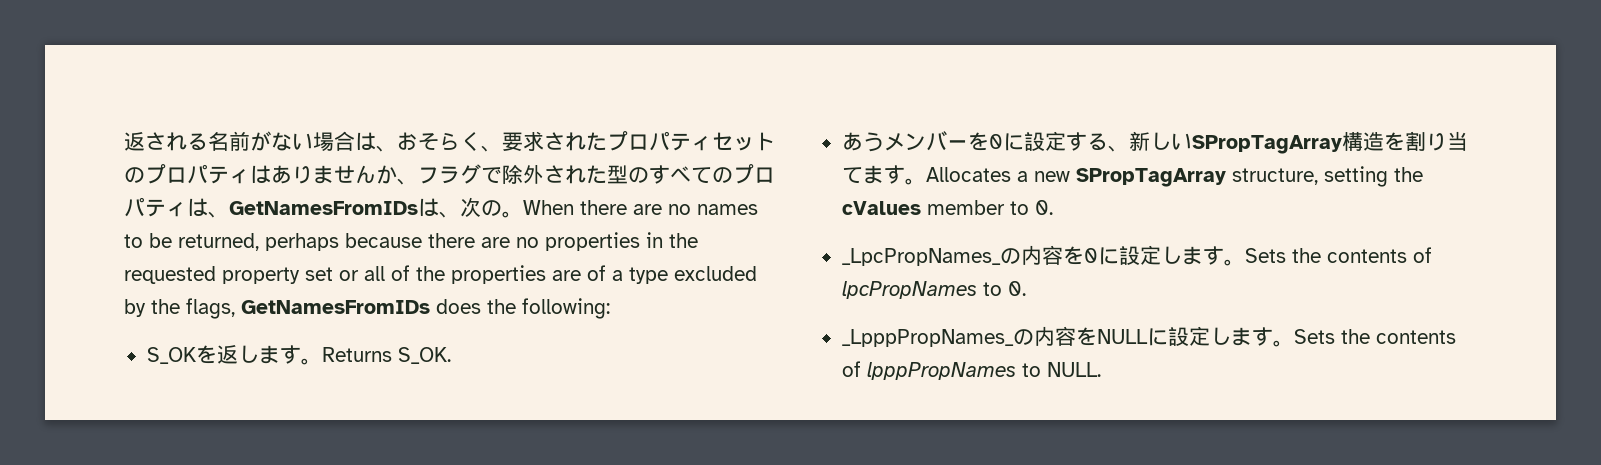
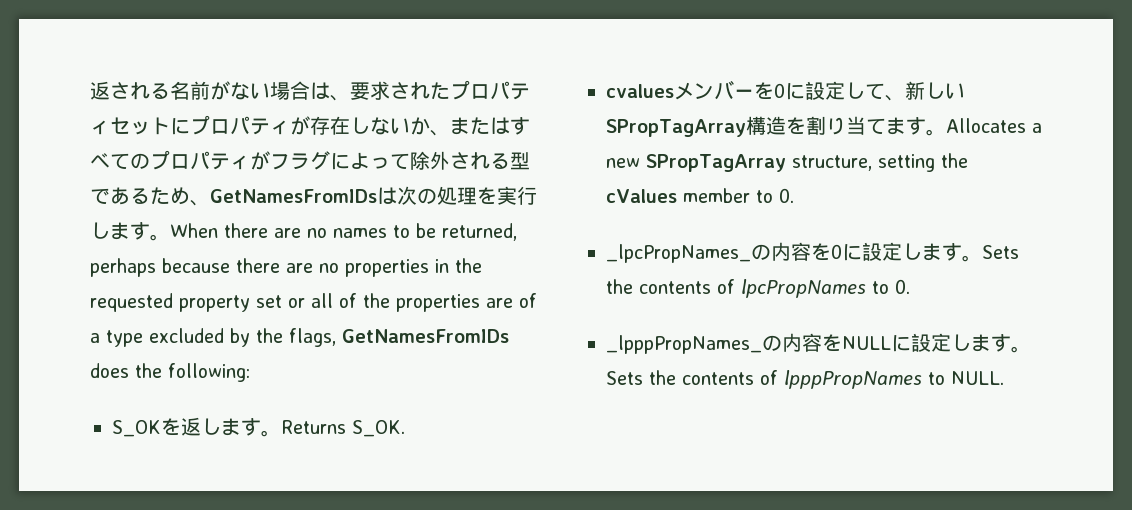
[397,132,502,152] おそらく、 -> (350, 98) none
[124,164,649,185] のプロパティはありませんか、フラグで除外された型の -> [170,115,510,136] にプロパティが存在しないか、または
[187,197,502,218] は、GetNamesFromIDsは、次の -> [250,151,530,170] [90,186,537,206] [90,222,150,240] がフラグによって除外される型であるため、GetNamesFromIDsは次の処理を実行します
[841,132,884,152] あう -> [606,84,674,98] cvalues
[1065,132,1108,151] する -> [845,82,885,100] して
[841,248,1001,266] _LpcPropNames_ -> [606,244,751,263] _lpcPropNames_
[841,329,1014,347] _LpppPropNames_ -> [606,335,762,354] _lpppPropNames_

